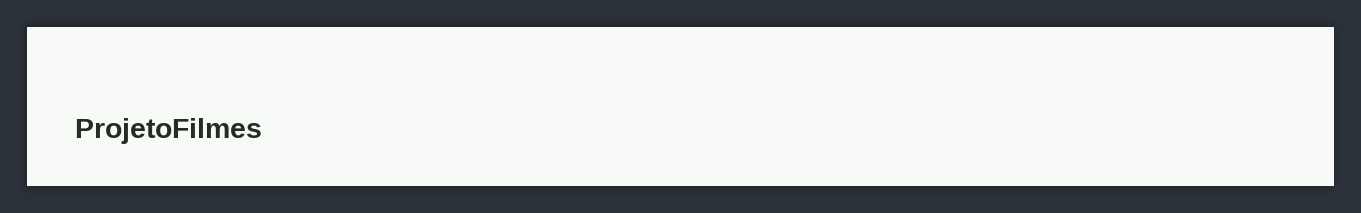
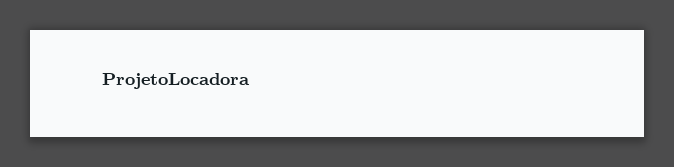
[75,118,262,144] ProjetoFilmes -> [102,73,250,89] ProjetoLocadora

